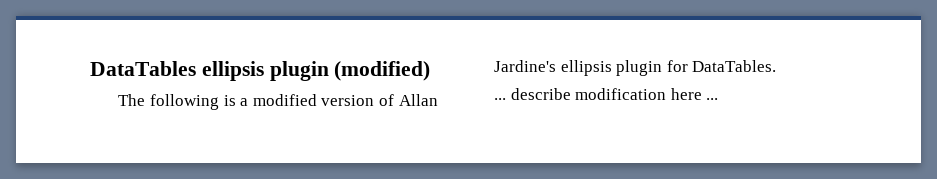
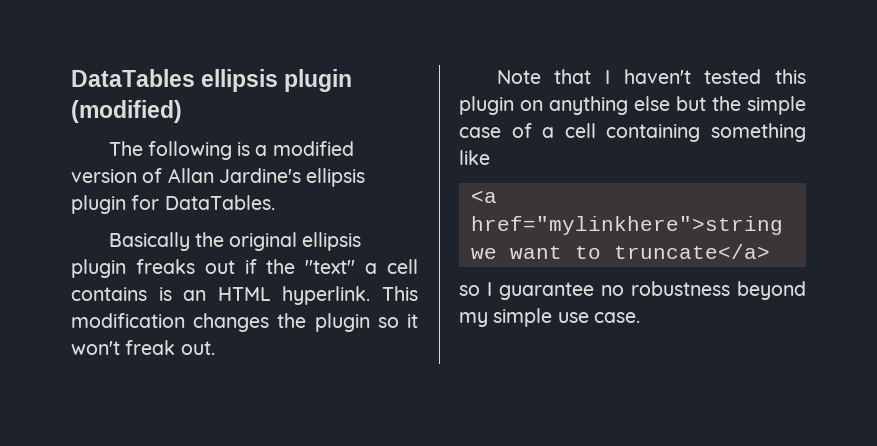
[494,88,719,100] ... describe modification here ... -> [108,232,362,251] [71,259,418,278] [71,286,418,305] [71,313,418,332] [71,340,215,355] [496,69,806,84] [459,96,806,115] [459,123,806,142] [459,150,490,165] [470,190,497,203] [470,216,783,235] [470,244,770,259] [459,281,806,300] [459,308,640,327] Basically the original ellipsis plugin freaks out if the "text" a cell contains is an HTML hyperlink. This modification changes the plugin so it won't freak out. // Note that I haven't tested this plugin on anything else but the simple case of a cell containing something like // <a href="mylinkhere">string we want to truncate</a> // so I guarantee no robustness beyond my simple use case.

